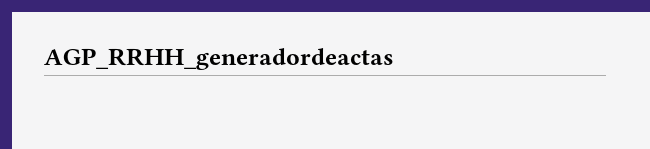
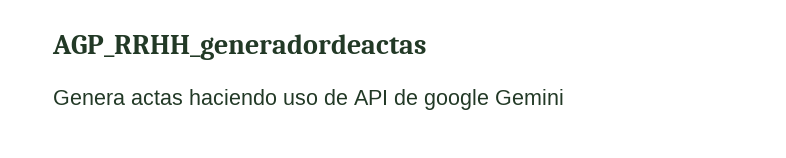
(394, 59) none -> [53,89,564,110] // Genera actas haciendo uso de API de google Gemini

